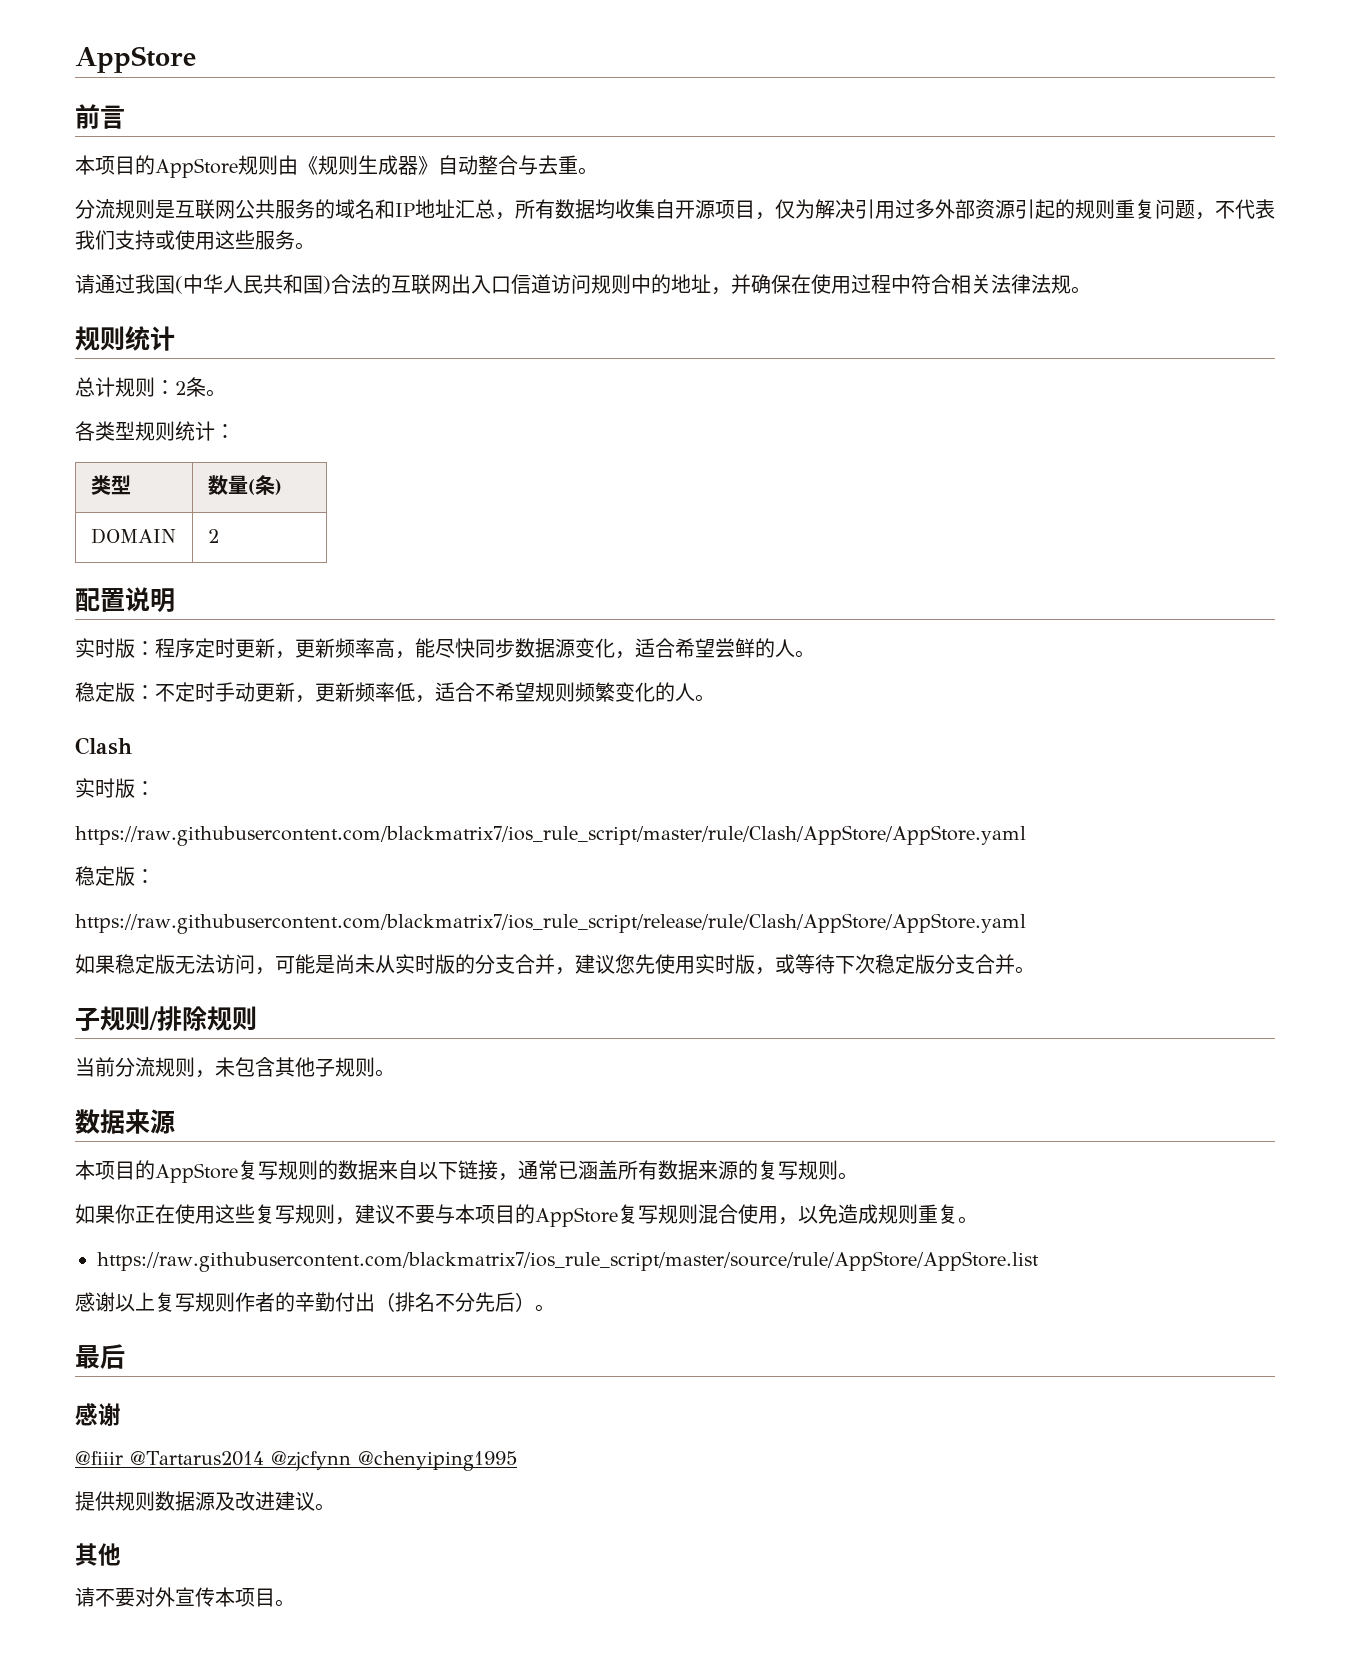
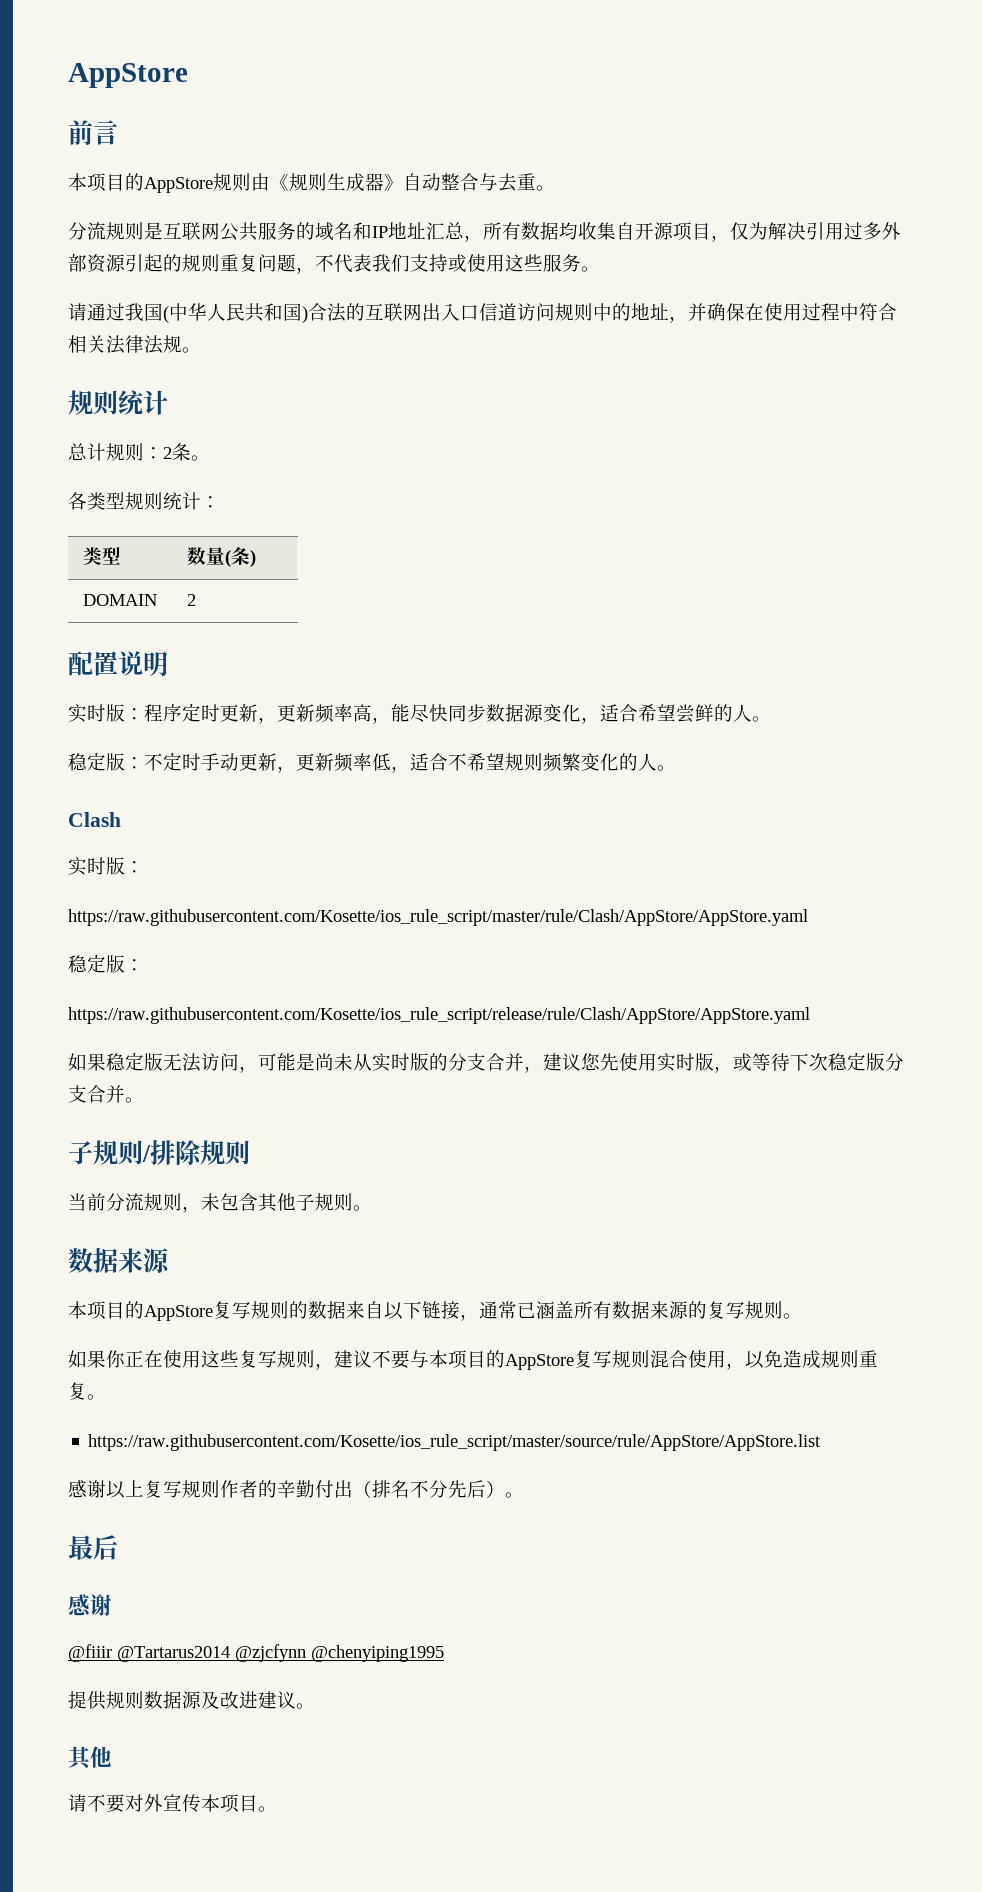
[75,825,1026,846] https://raw.githubusercontent.com/blackmatrix7/ios_rule_script/master/rule/Clash/AppStore/AppStore.yaml -> [68,909,808,926] https://raw.githubusercontent.com/Kosette/ios_rule_script/master/rule/Clash/AppStore/AppStore.yaml
[75,913,1026,934] https://raw.githubusercontent.com/blackmatrix7/ios_rule_script/release/rule/Clash/AppStore/AppStore.yaml -> [68,1007,810,1024] https://raw.githubusercontent.com/Kosette/ios_rule_script/release/rule/Clash/AppStore/AppStore.yaml
[97,1251,1039,1272] https://raw.githubusercontent.com/blackmatrix7/ios_rule_script/master/source/rule/AppStore/AppStore.list -> [88,1434,822,1451] https://raw.githubusercontent.com/Kosette/ios_rule_script/master/source/rule/AppStore/AppStore.list

